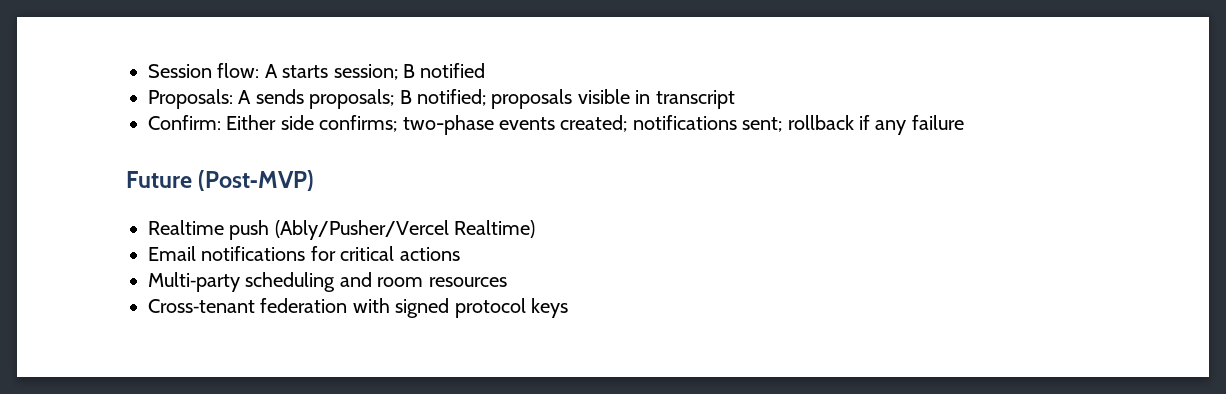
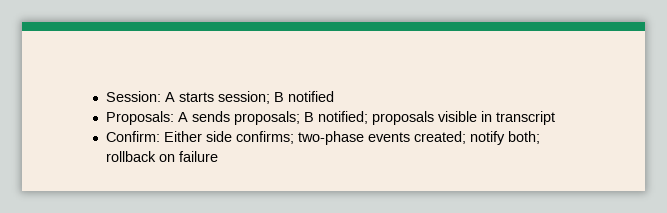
[148,63,260,78] Session flow: -> [105,91,161,102] Session:
[632,115,964,135] [126,170,315,191] [148,220,536,240] [148,246,460,261] [148,272,507,292] [148,298,568,318] notifications sent; rollback if any failure // Future (Post‑MVP) // Realtime push (Ably/Pusher/Vercel Realtime) // Email notifications for critical actions // Multi‑party scheduling and room resources // Cross‑tenant federation with signed protocol keys -> [469,131,540,145] [105,151,218,162] notify both; rollback on failure

